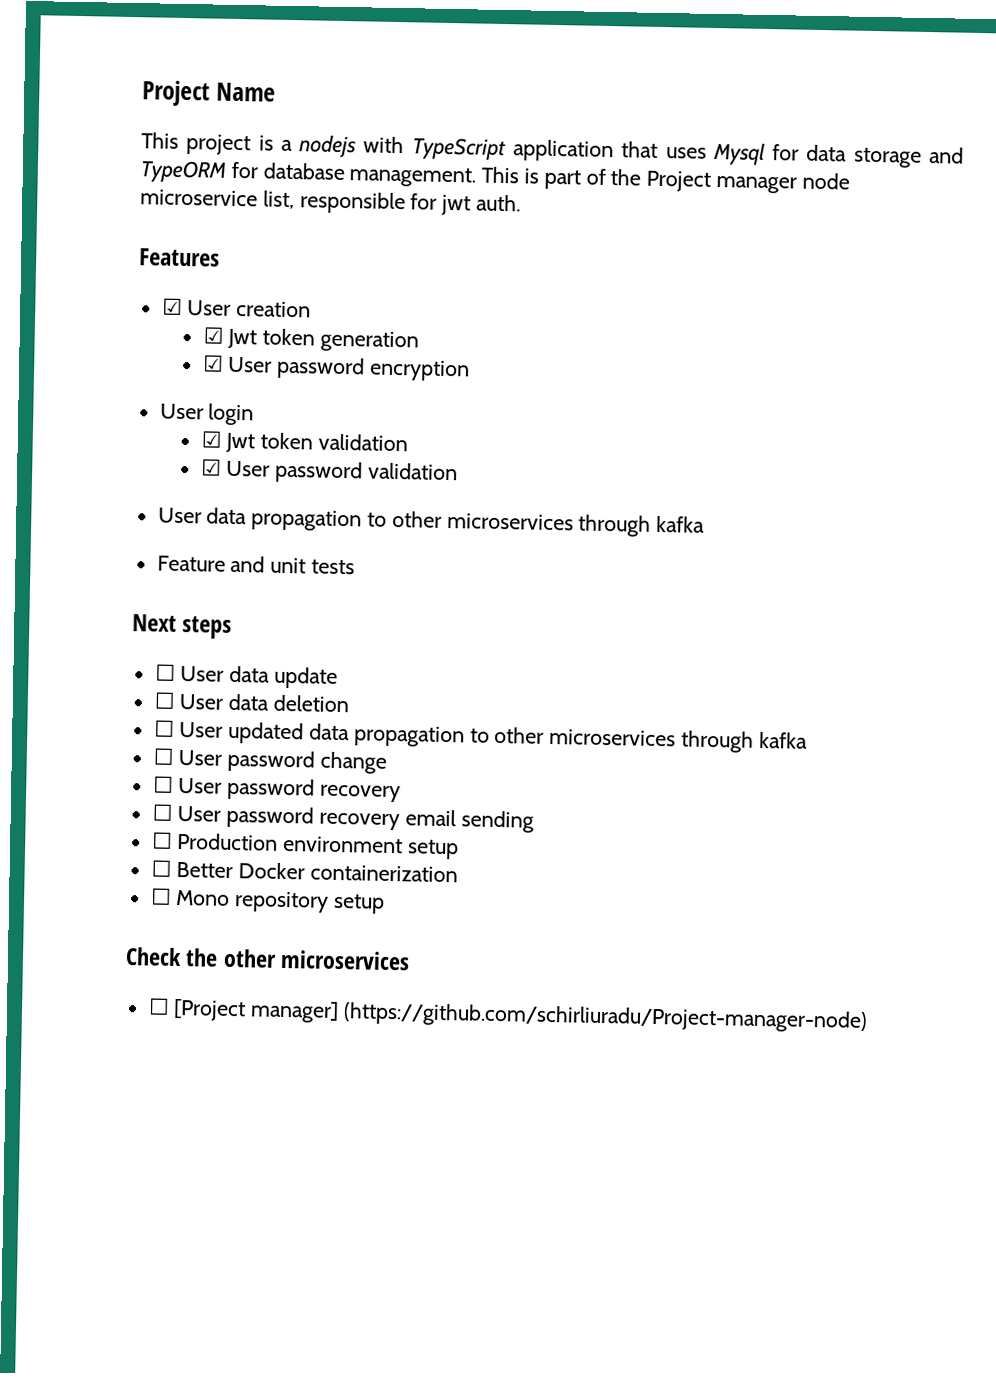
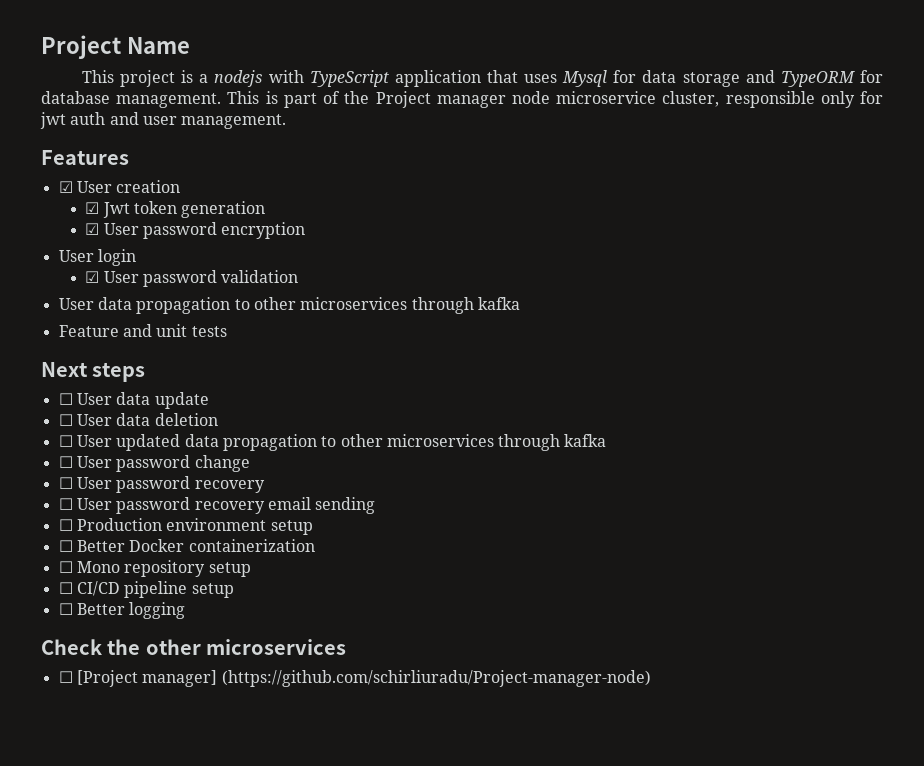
[262,190,522,216] list, responsible for jwt auth. -> [662,91,883,108] [40,112,287,129] cluster, responsible only for jwt auth and user management.
[200,430,408,453] // ☑ Jwt token validation -> (136, 257) none
(386, 903) none -> [58,581,234,598] [58,602,186,619] // ☐ CI/CD pipeline setup // ☐ Better logging

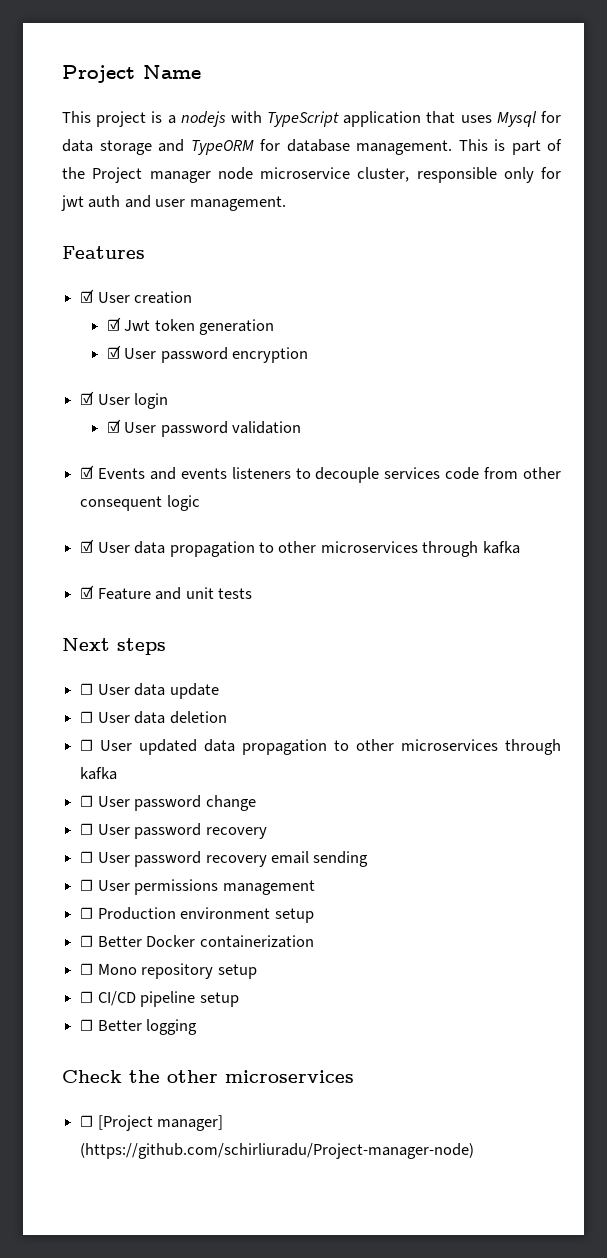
(306, 230) none -> [80,391,95,405] ☑
(299, 276) none -> [80,465,561,483] [80,495,200,511] [80,539,95,553] ☑ Events and events listeners to decouple services code from other consequent logic // ☑
(520, 303) none -> [80,585,95,599] ☑
(376, 505) none -> [80,879,315,895] // ☐ User permissions management

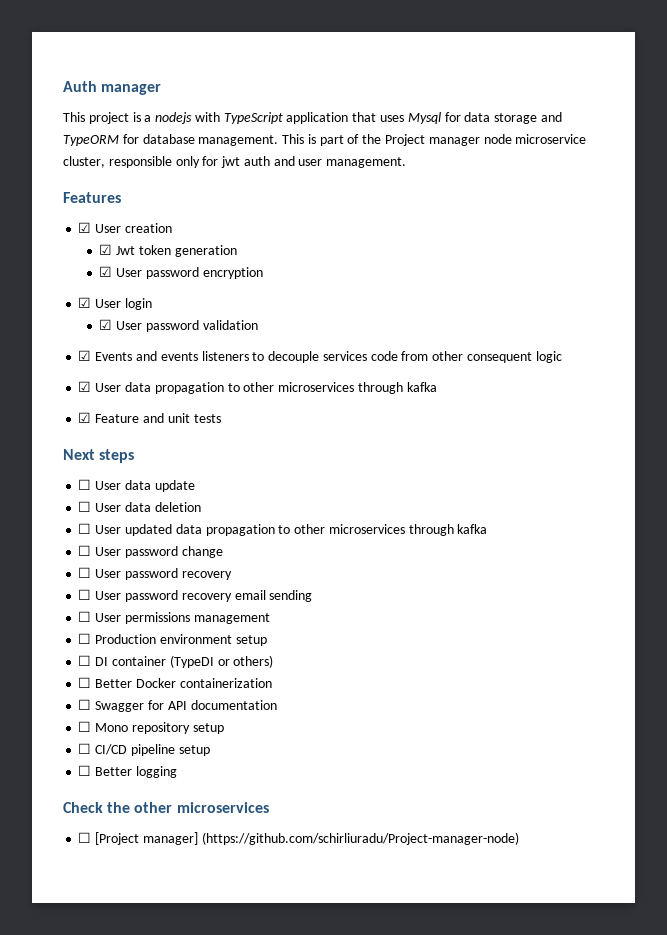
[62,65,201,83] Project Name -> [63,81,162,95] Auth manager
(314, 915) none -> [78,655,274,668] // ☐ DI container (TypeDI or others)
(314, 941) none -> [78,699,277,712] // ☐ Swagger for API documentation

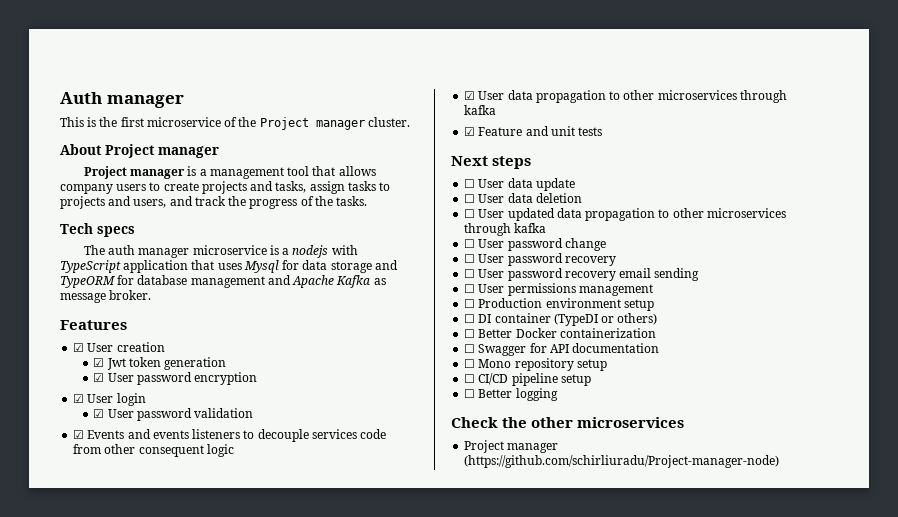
[88,112,129,124] project -> [87,117,410,130] [60,144,219,158] [83,166,376,179] [60,181,391,194] [60,196,368,209] [60,223,135,237] [83,245,267,258] is the first microservice of the Project manager cluster. // About Project manager // Project manager is a management tool that allows company users to create projects and tasks, assign tasks to projects and users, and track the progress of the tasks. // Tech specs // The auth manager microservice
[198,134,587,146] [63,156,407,168] management. This is part of the Project manager node microservice cluster, responsible only for jwt auth and user management. -> [190,275,386,288] [60,290,152,303] management and Apache Kafka as message broker.
[78,832,198,845] ☐ [Project manager] -> [464,440,559,453] Project manager

